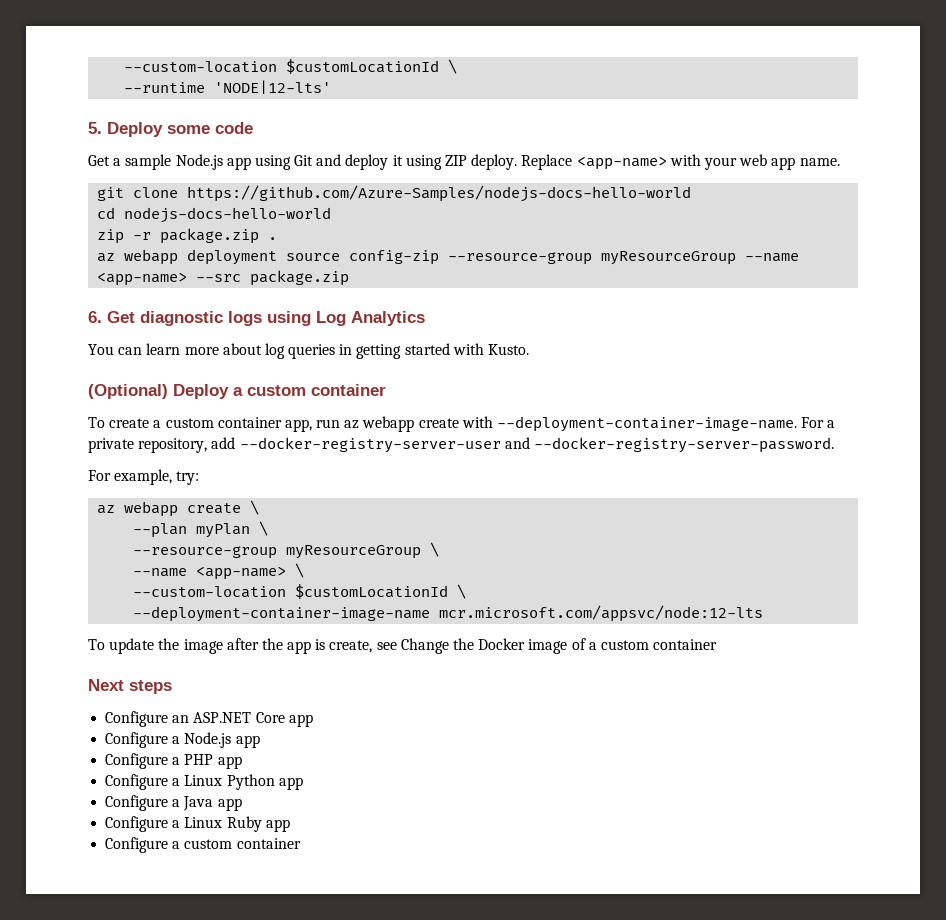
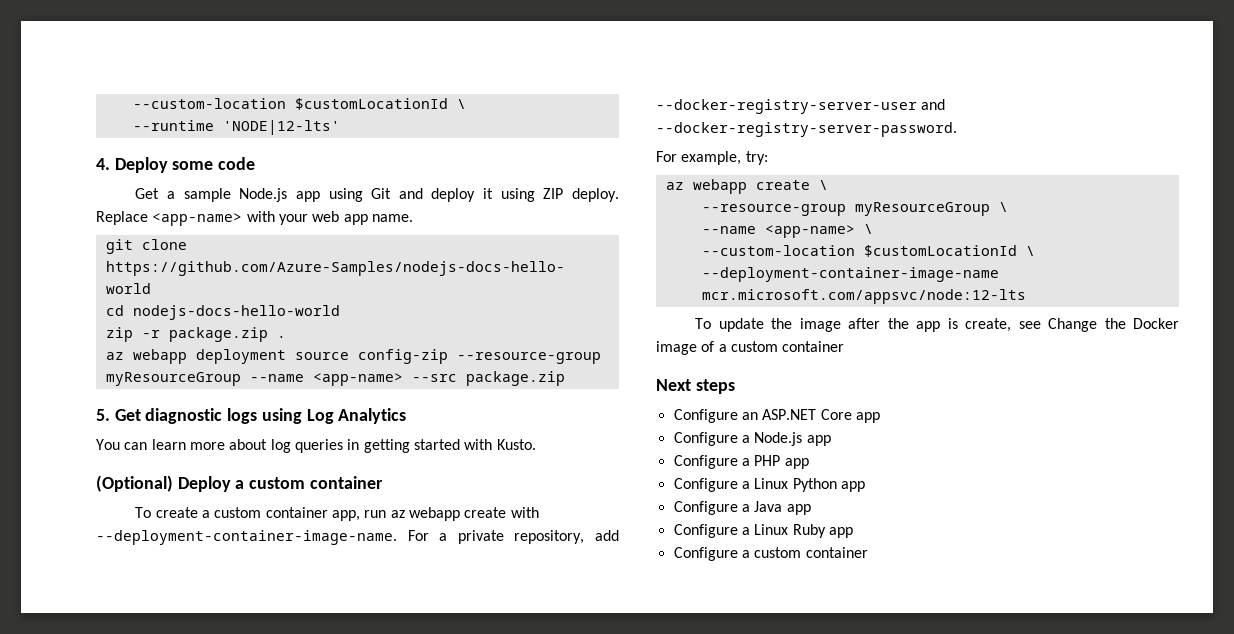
[88,122,102,134] 5. -> [96,158,110,170] 4.
[88,311,102,323] 6. -> [96,409,110,421] 5.
[133,521,269,538] // --plan myPlan \ -> (828, 185) none

